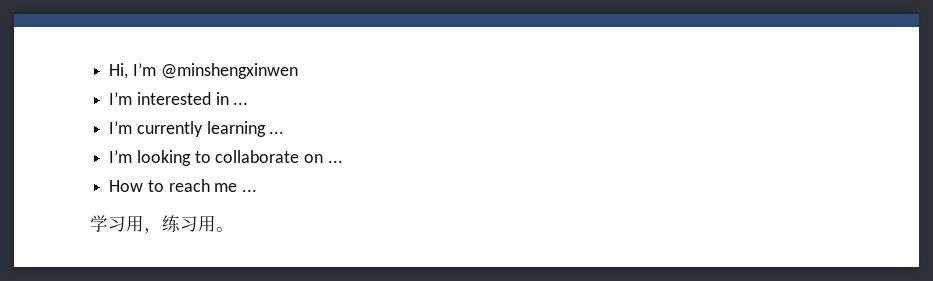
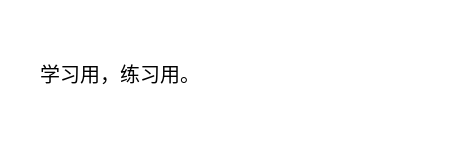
[109,63,298,79] [109,92,249,105] [109,121,285,137] [109,150,343,166] [109,179,258,192] Hi, I’m @minshengxinwen // I’m interested in ... // I’m currently learning ... // I’m looking to collaborate on ... // How to reach me ... // -> (40, 74) none

